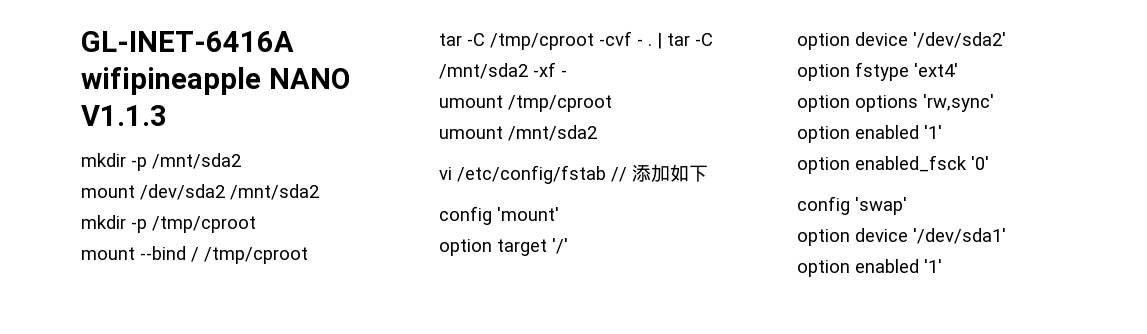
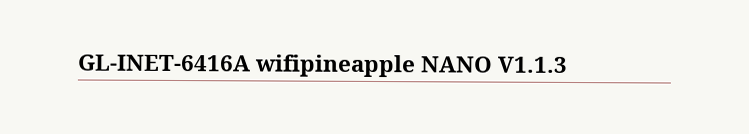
[81,153,241,171] [81,184,319,200] [81,215,256,233] [81,246,308,264] [439,31,713,50] [439,62,567,79] [439,95,612,112] [439,125,597,141] [439,164,708,184] [439,206,559,225] [439,238,568,256] [797,32,1006,50] [797,62,958,81] [797,94,994,112] [797,125,942,143] [797,155,989,174] [797,196,907,215] [797,228,1006,246] [797,259,942,277] // mkdir -p /mnt/sda2 // mount /dev/sda2 /mnt/sda2 // mkdir -p /tmp/cproot // mount --bind / /tmp/cproot // tar -C /tmp/cproot -cvf - . | tar -C /mnt/sda2 -xf - // umount /tmp/cproot // umount /mnt/sda2 // vi /etc/config/fstab // 添加如下 // config 'mount' // option target '/' // option device '/dev/sda2' // option fstype 'ext4' // option options 'rw,sync' // option enabled '1' // option enabled_fsck '0' // config 'swap' // option device '/dev/sda1' // option enabled '1' -> (569, 64) none

